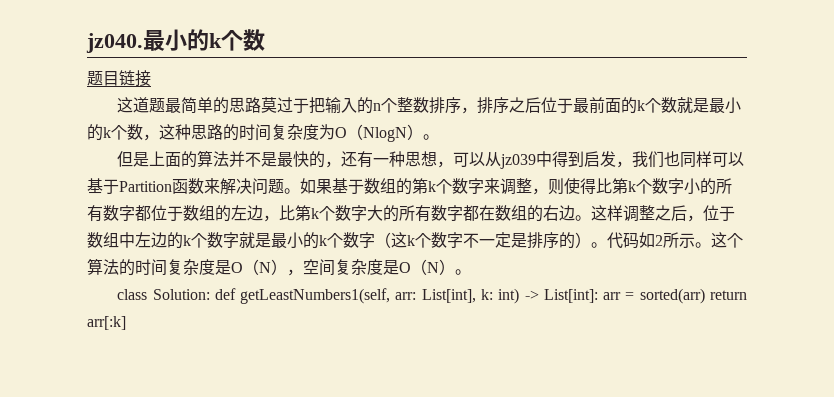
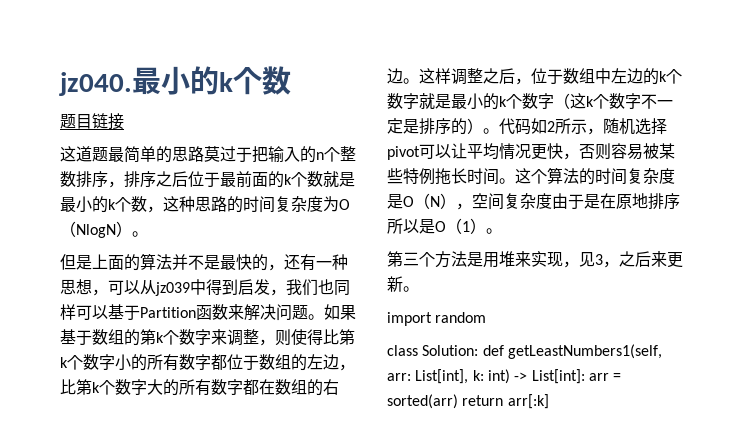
(695, 240) none -> [587,118,667,135] [387,143,675,160] [387,168,499,185] ，随机选择pivot可以让平均情况更快，否则容易被某些特例拖长时间
[383,259,471,275] 是O（N）。 -> [552,193,680,210] [387,218,502,234] [387,251,683,268] [387,276,419,292] [387,312,487,326] 由于是在原地排序所以是O（1）。 // 第三个方法是用堆来实现，见3，之后来更新。 // import random

